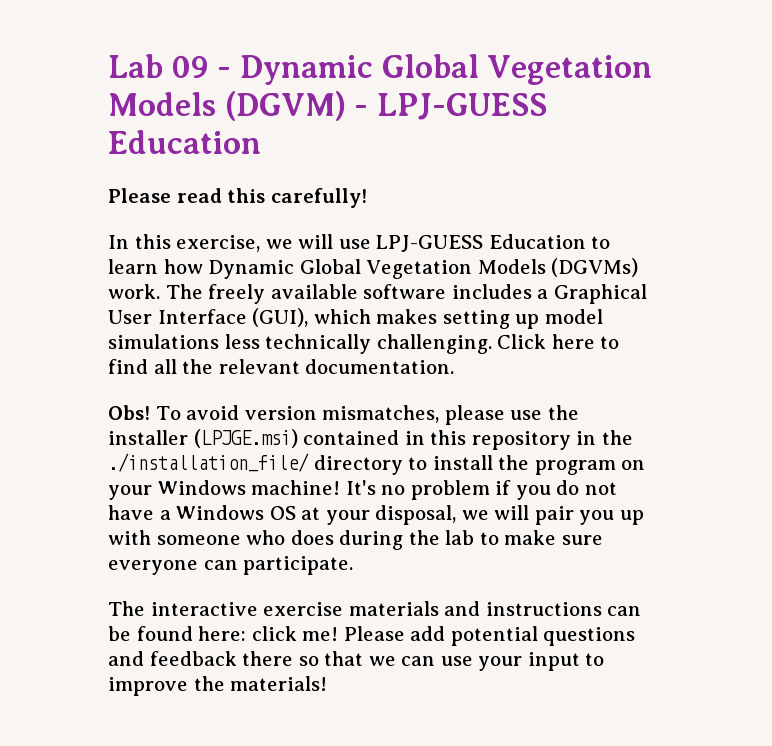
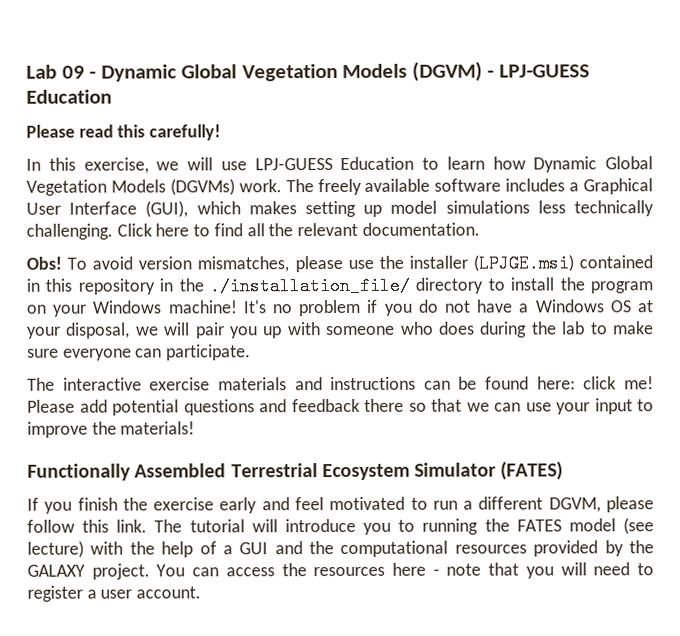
(328, 683) none -> [27,461,564,481] [27,496,654,514] [27,517,654,535] [27,540,655,558] [27,562,654,580] [27,585,202,602] // Functionally Assembled Terrestrial Ecosystem Simulator (FATES) // If you finish the exercise early and feel motivated to run a different DGVM, please follow this link. The tutorial will introduce you to running the FATES model (see lecture) with the help of a GUI and the computational resources provided by the GALAXY project. You can access the resources here - note that you will need to register a user account.

